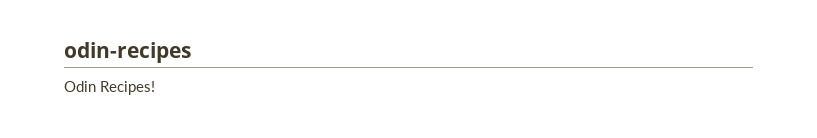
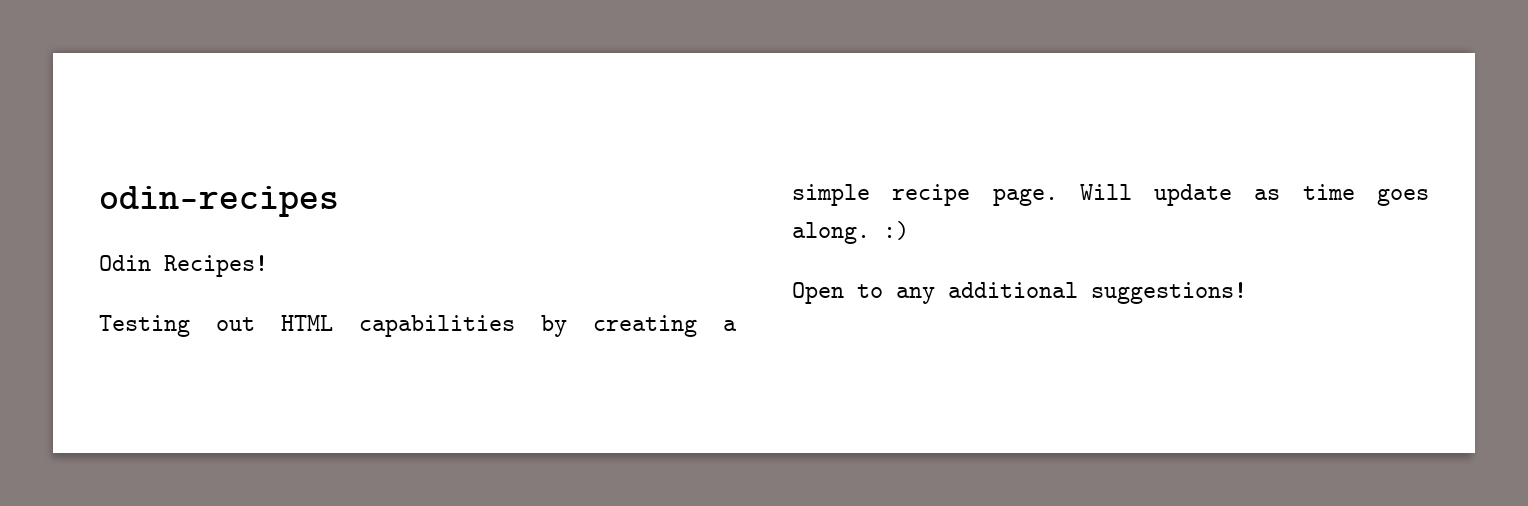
(155, 88) none -> [99,315,737,337] [792,184,1429,206] [792,221,909,244] [792,282,1247,304] // Testing out HTML capabilities by creating a simple recipe page. Will update as time goes along. :) // Open to any additional suggestions!

